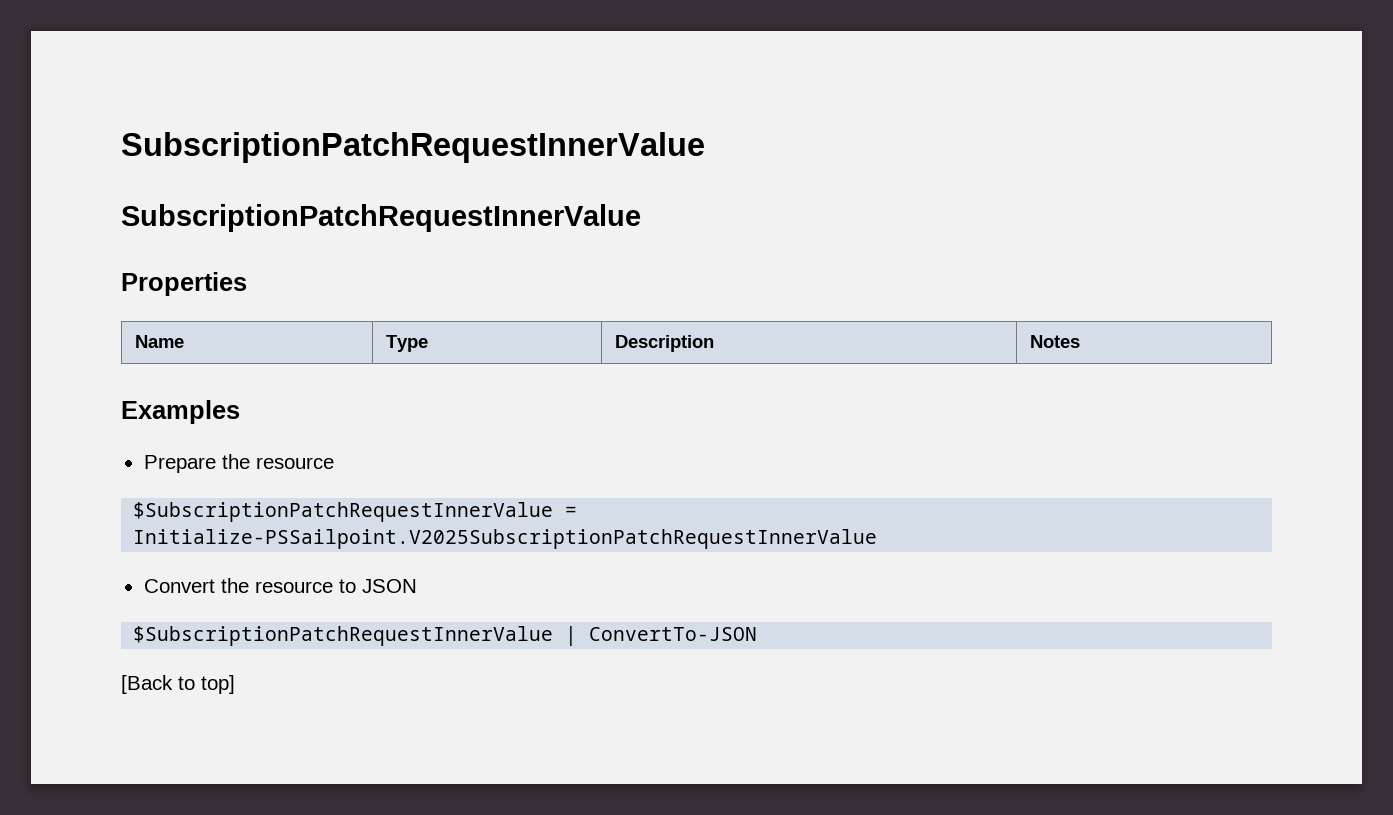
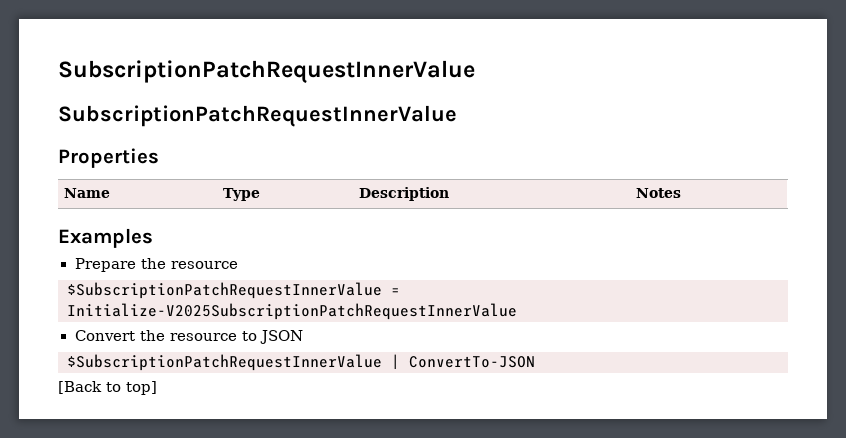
[133,529,878,549] Initialize-PSSailpoint.V2025SubscriptionPatchRequestInnerValue -> [67,303,517,320] Initialize-V2025SubscriptionPatchRequestInnerValue

